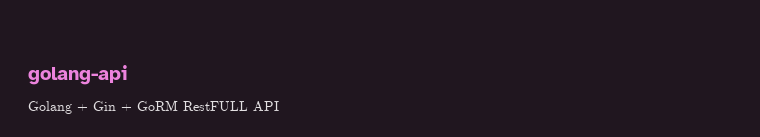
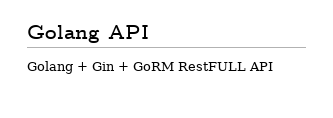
[28,65,127,85] golang-api -> [27,25,149,43] Golang API

